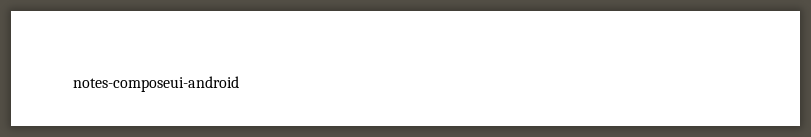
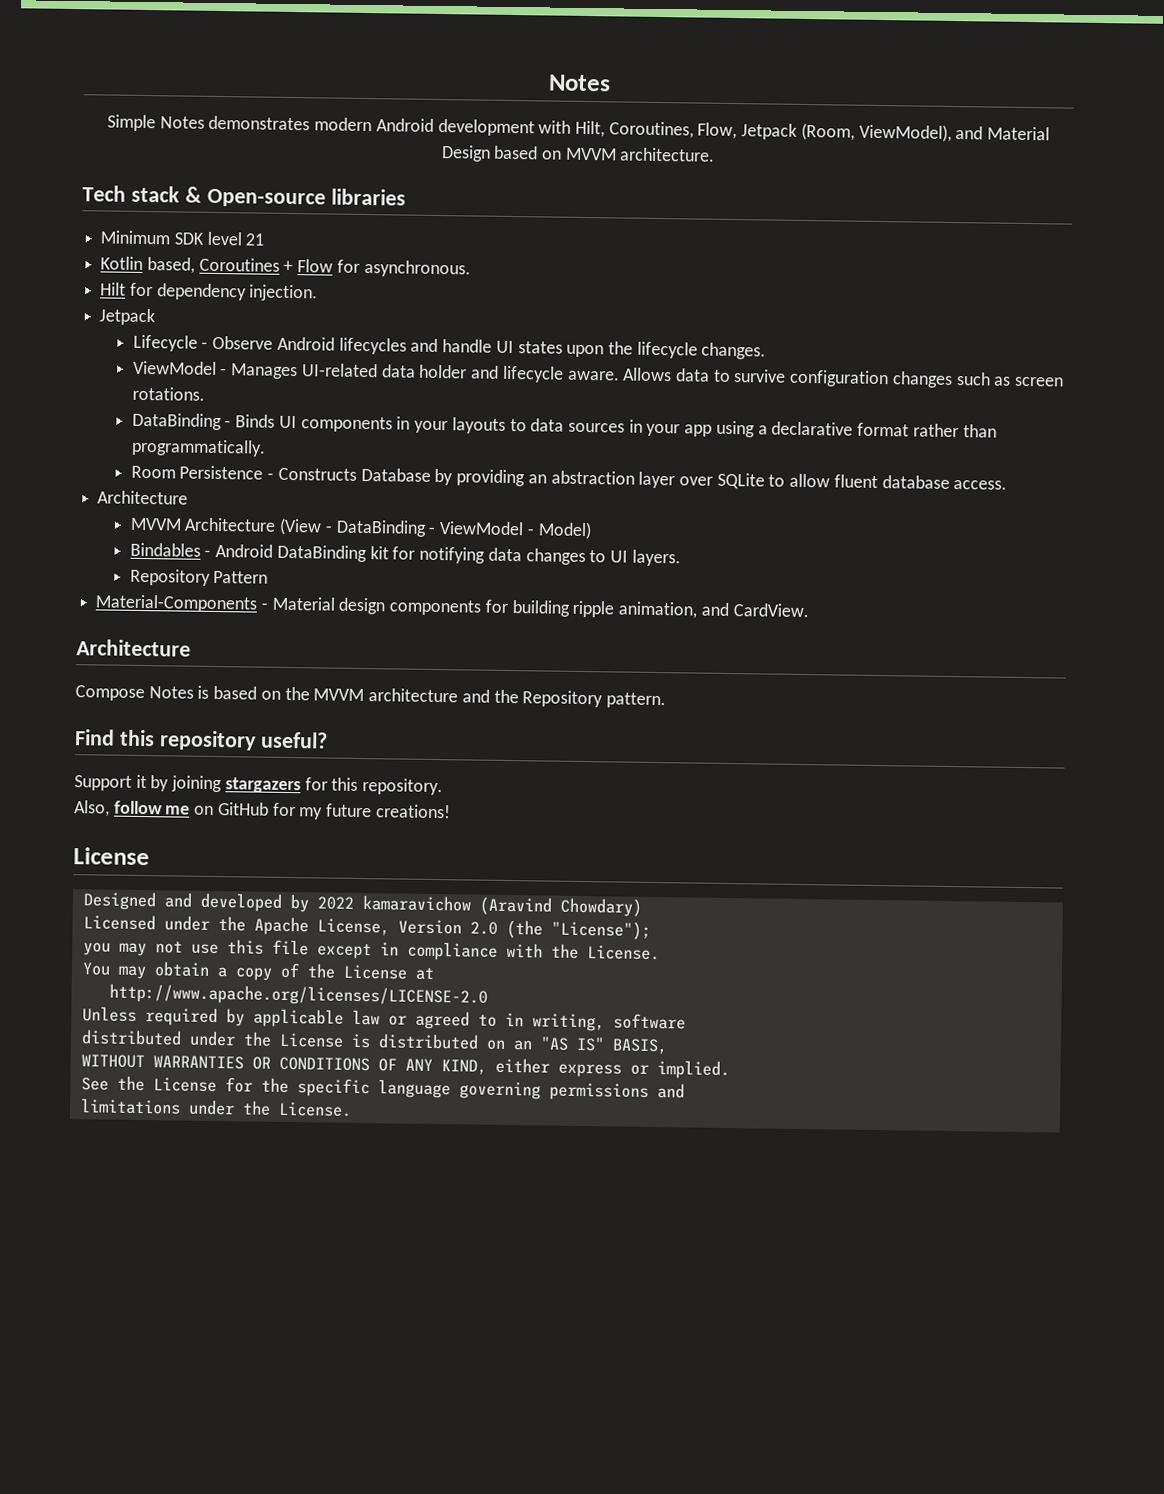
[73,76,239,92] notes-composeui-android -> [547,74,611,92] [106,114,1051,142] [440,145,716,162] [82,185,406,208] [100,230,265,246] [100,256,471,278] [100,282,319,302] [99,308,156,326] [132,334,767,360] [132,360,1065,389] [131,386,205,401] [131,412,997,438] [130,438,266,457] [130,465,1008,490] [97,490,189,505] [129,517,592,540] [129,542,681,567] [129,568,269,586] [95,594,809,619] [76,639,191,657] [75,685,666,709] [74,729,328,751] [74,774,444,796] [74,800,451,820] [73,847,150,866] [82,891,642,917] [82,914,651,940] [82,939,660,961] [81,961,434,981] [108,983,488,1007] [81,1006,686,1032] [80,1029,668,1055] [80,1054,730,1080] [80,1075,685,1101] [79,1098,352,1117] Notes // Simple Notes demonstrates modern Android development with Hilt, Coroutines, Flow, Jetpack (Room, ViewModel), and Material Design based on MVVM architecture. // Tech stack & Open-source libraries // Minimum SDK level 21 // Kotlin based, Coroutines + Flow for asynchronous. // Hilt for dependency injection. // Jetpack // Lifecycle - Observe Android lifecycles and handle UI states upon the lifecycle changes. // ViewModel - Manages UI-related data holder and lifecycle aware. Allows data to survive configuration changes such as screen rotations. // DataBinding - Binds UI components in your layouts to data sources in your app using a declarative format rather than programmatically. // Room Persistence - Constructs Database by providing an abstraction layer over SQLite to allow fluent database access. // Architecture // MVVM Architecture (View - DataBinding - ViewModel - Model) // Bindables - Android DataBinding kit for notifying data changes to UI layers. // Repository Pattern // Material-Components - Material design components for building ripple animation, and CardView. // Architecture // Compose Notes is based on the MVVM architecture and the Repository pattern. // Find this repository useful? // Support it by joining stargazers for this repository. // Also, follow me on GitHub for my future creations! // License // Designed and developed by 2022 kamaravichow (Aravind Chowdary) // Licensed under the Apache License, Version 2.0 (the "License"); // you may not use this file except in compliance with the License. // You may obtain a copy of the License at // http://www.apache.org/licenses/LICENSE-2.0 // Unless required by applicable law or agreed to in writing, software // distributed under the License is distributed on an "AS IS" BASIS, // WITHOUT WARRANTIES OR CONDITIONS OF ANY KIND, either express or implied. // See the License for the specific language governing permissions and // limitations under the License.

